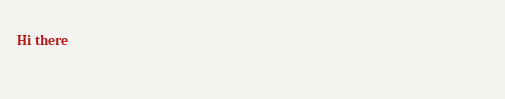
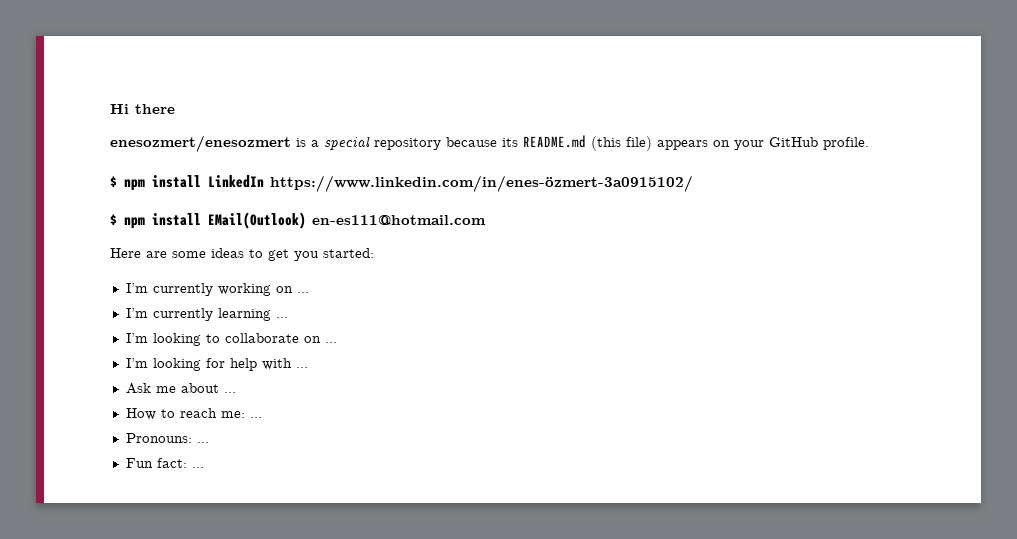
(68, 39) none -> [110,135,869,152] [110,175,693,192] [110,212,486,229] [110,248,374,261] [125,283,309,296] [125,308,288,321] [125,333,337,346] [125,358,308,371] [125,383,236,394] [125,408,262,420] [125,433,209,443] [125,458,204,468] // enesozmert/enesozmert is a special repository because its README.md (this file) appears on your GitHub profile. // $ npm install LinkedIn https://www.linkedin.com/in/enes-özmert-3a0915102/ // $ npm install EMail(Outlook) en-es111@hotmail.com // Here are some ideas to get you started: // I’m currently working on ... // I’m currently learning ... // I’m looking to collaborate on ... // I’m looking for help with ... // Ask me about ... // How to reach me: ... // Pronouns: ... // Fun fact: ...

